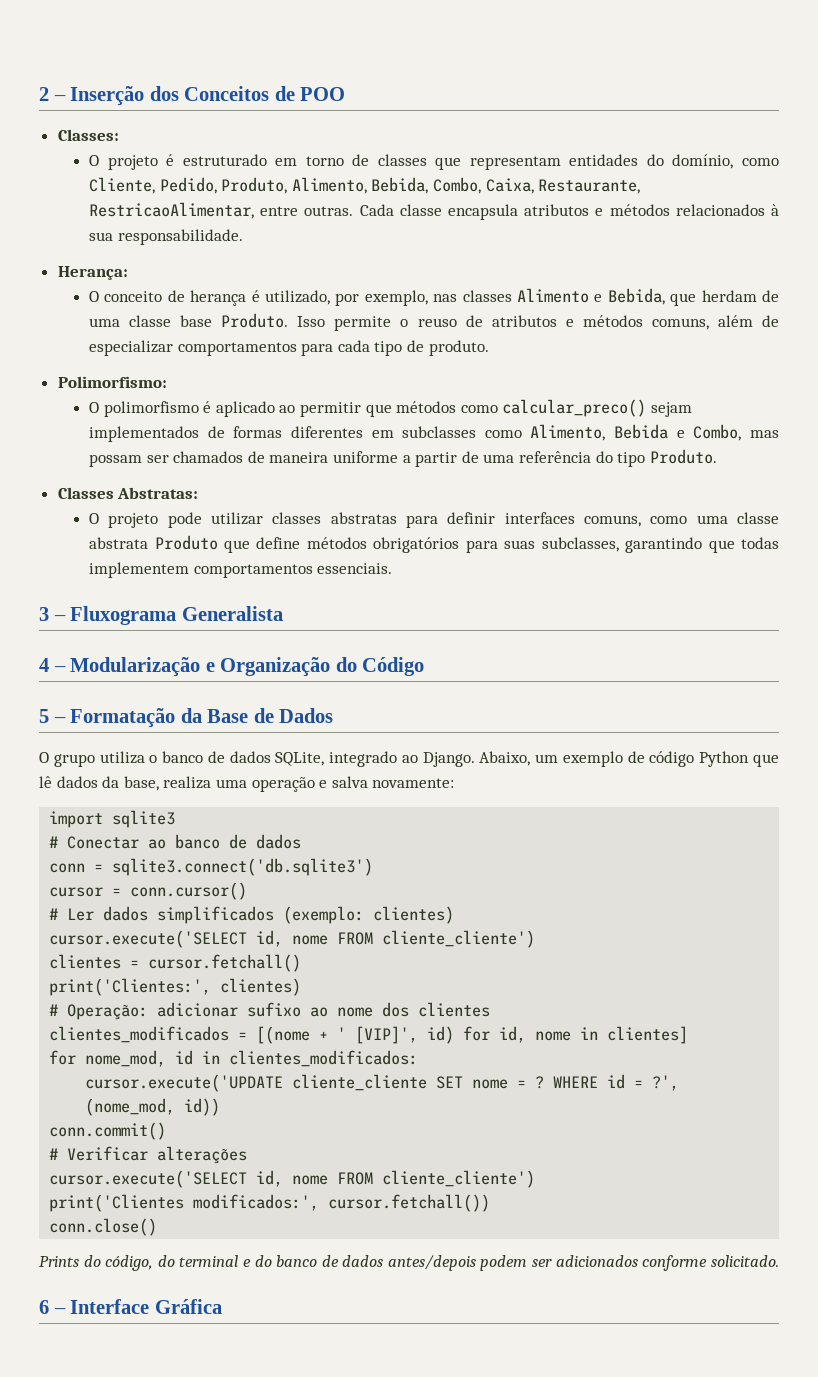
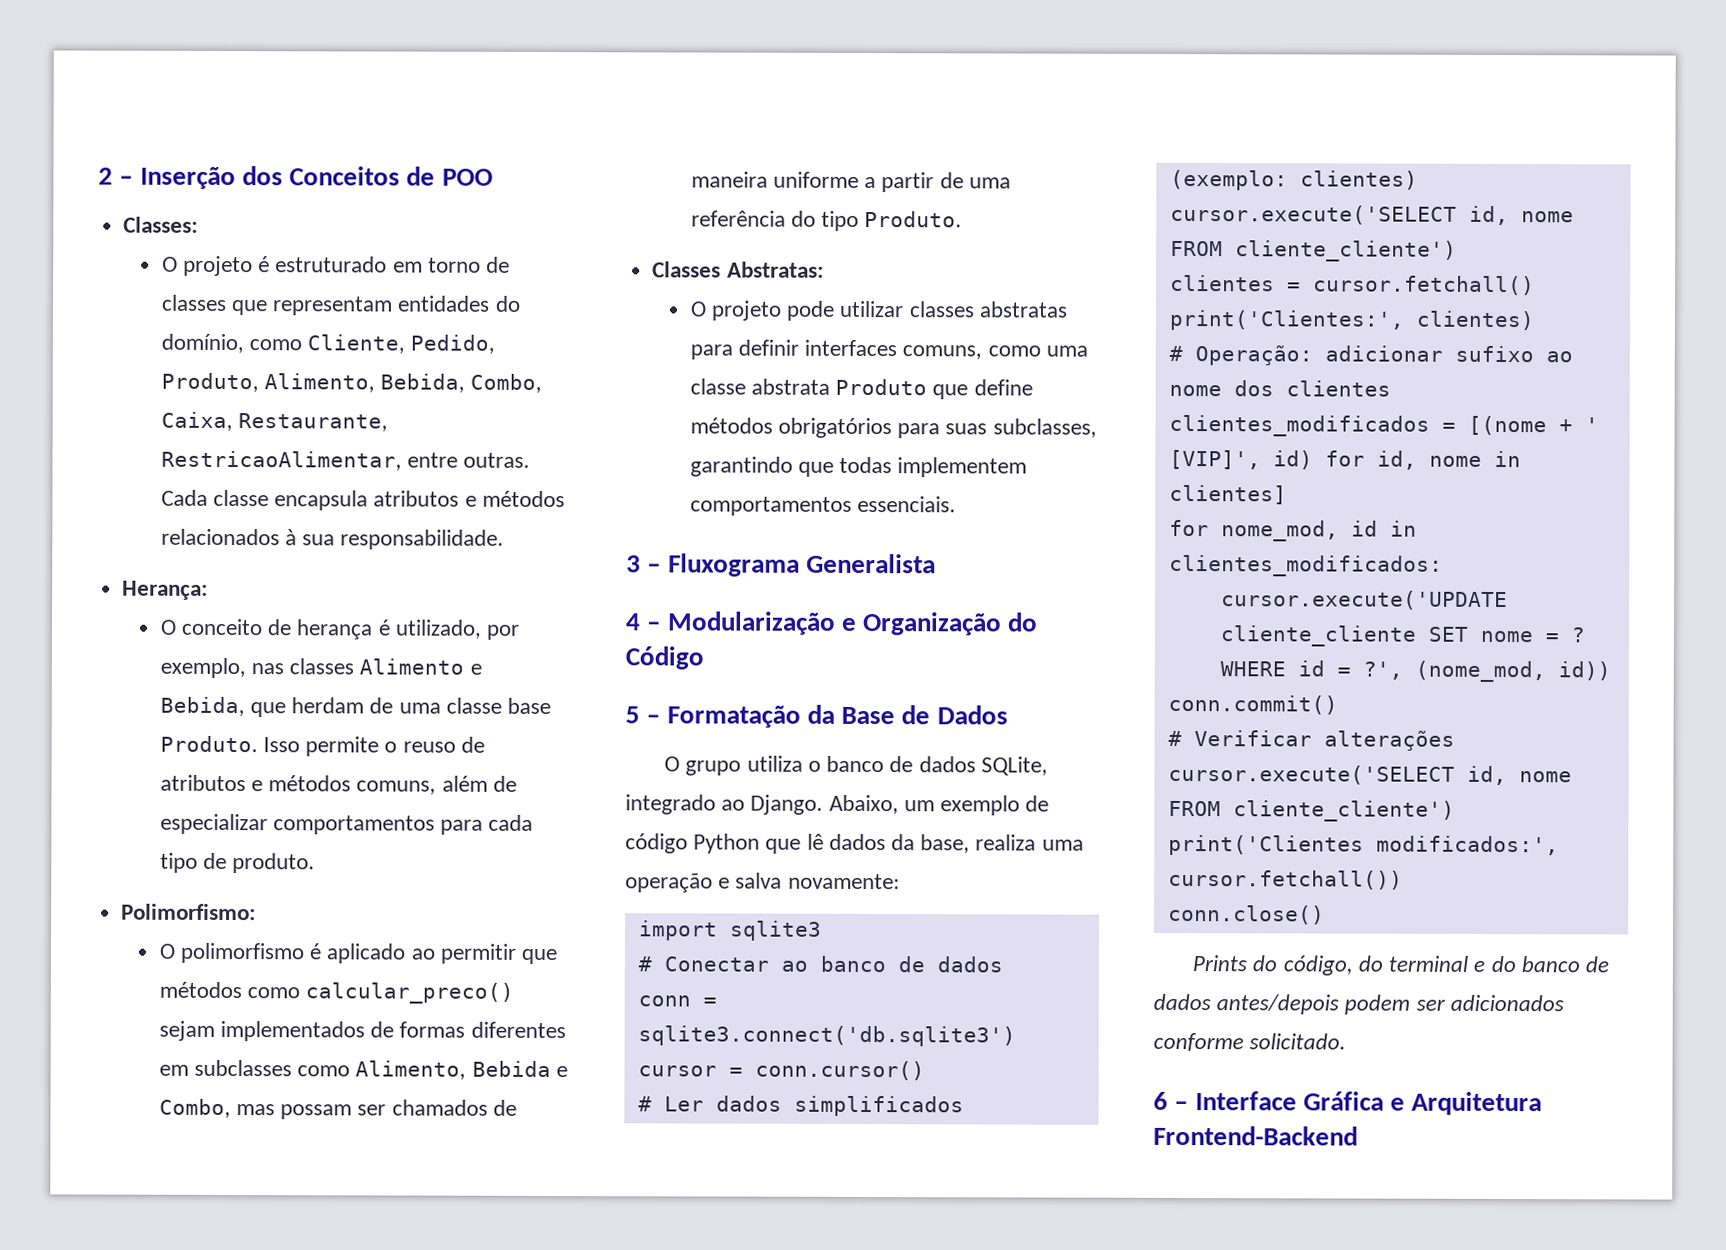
(222, 1306) none -> [1390,1091,1543,1116] [1153,1125,1358,1146] e Arquitetura Frontend-Backend

